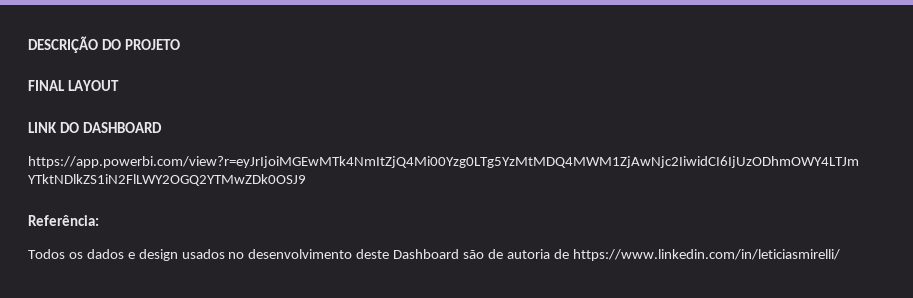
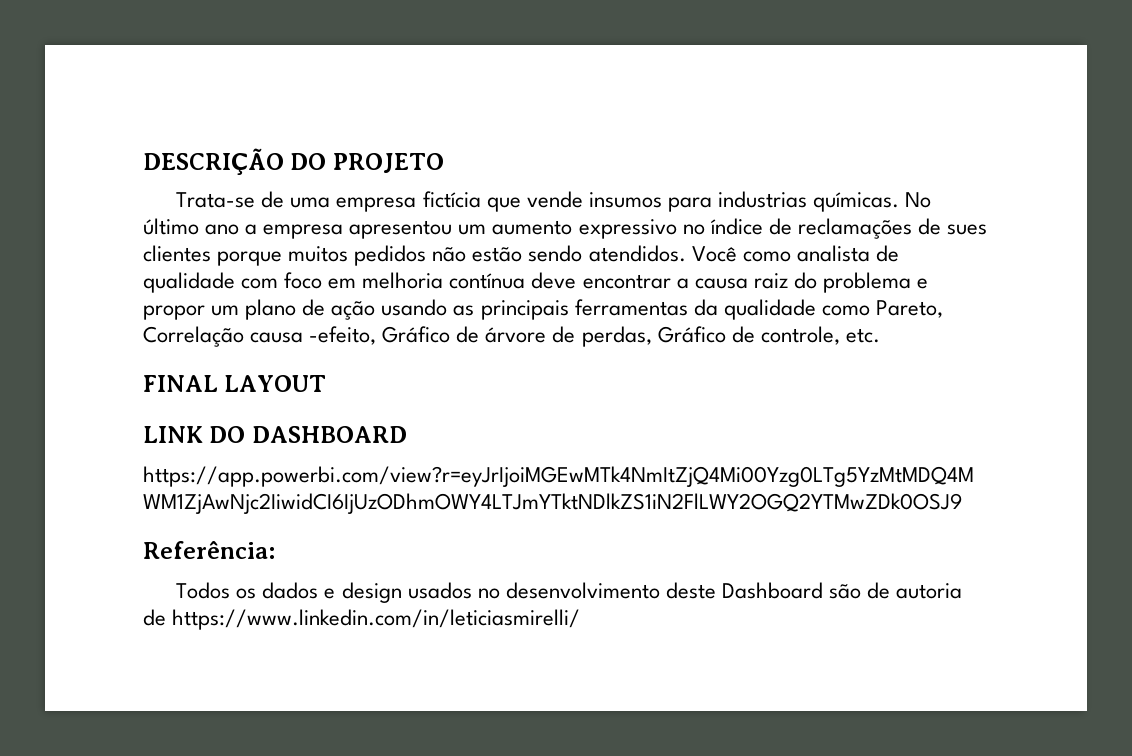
(181, 44) none -> [176,191,932,212] [143,218,987,239] [143,245,899,266] [143,272,928,293] [143,299,943,320] [143,326,880,347] // Trata-se de uma empresa fictícia que vende insumos para industrias químicas. No último ano a empresa apresentou um aumento expressivo no índice de reclamações de sues clientes porque muitos pedidos não estão sendo atendidos. Você como analista de qualidade com foco em melhoria contínua deve encontrar a causa raiz do problema e propor um plano de ação usando as principais ferramentas da qualidade como Pareto, Correlação causa -efeito, Gráfico de árvore de perdas, Gráfico de controle, etc.

